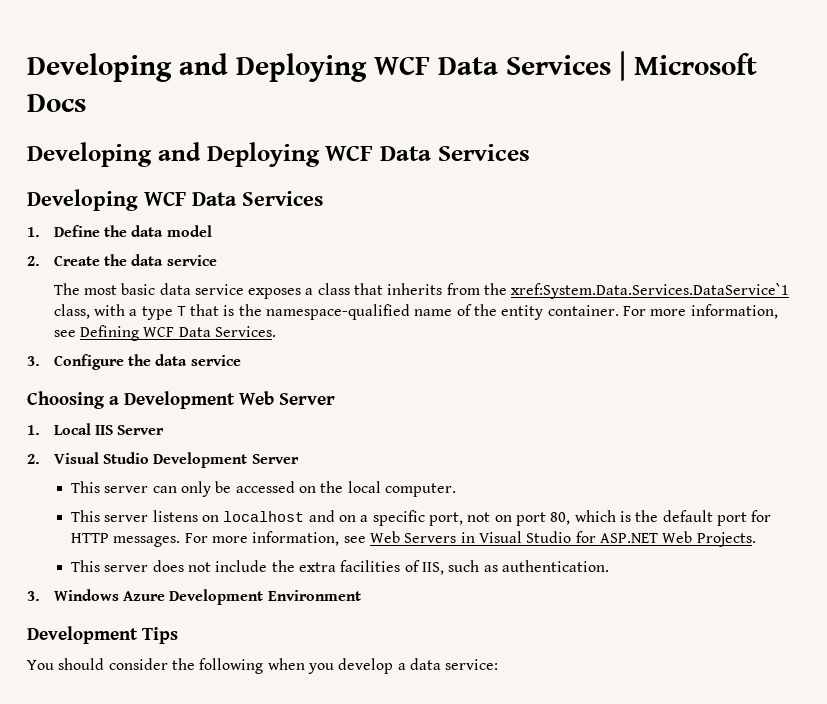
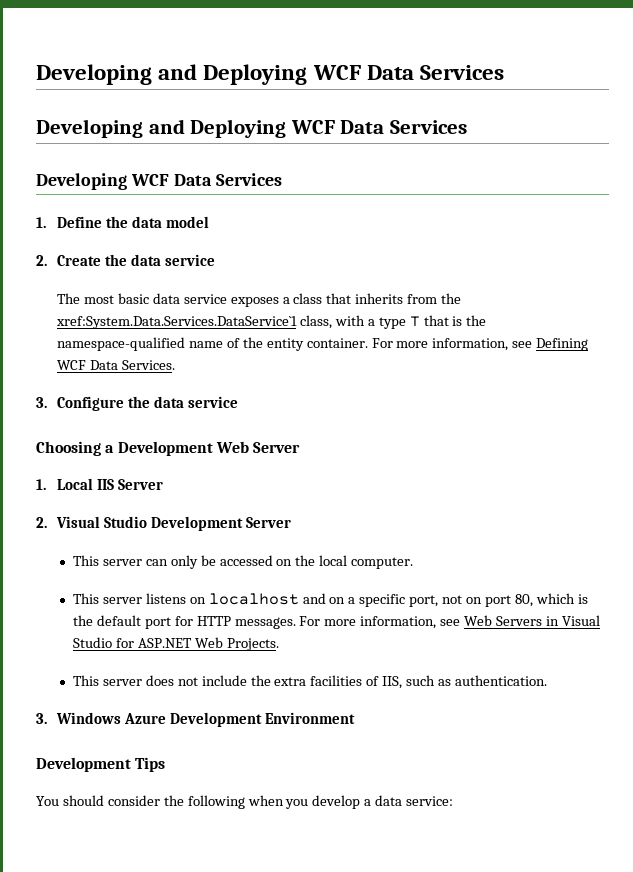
[27,51,757,82] [27,94,86,112] Developing and Deploying WCF Data Services | Microsoft Docs -> [36,64,505,85] Developing and Deploying WCF Data Services

